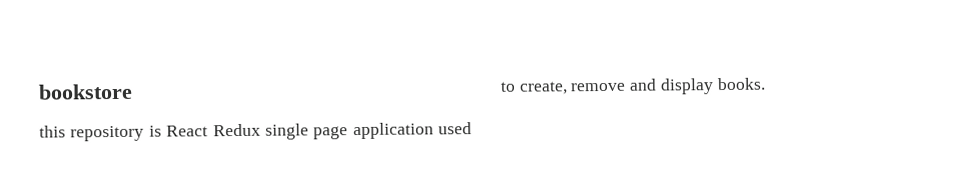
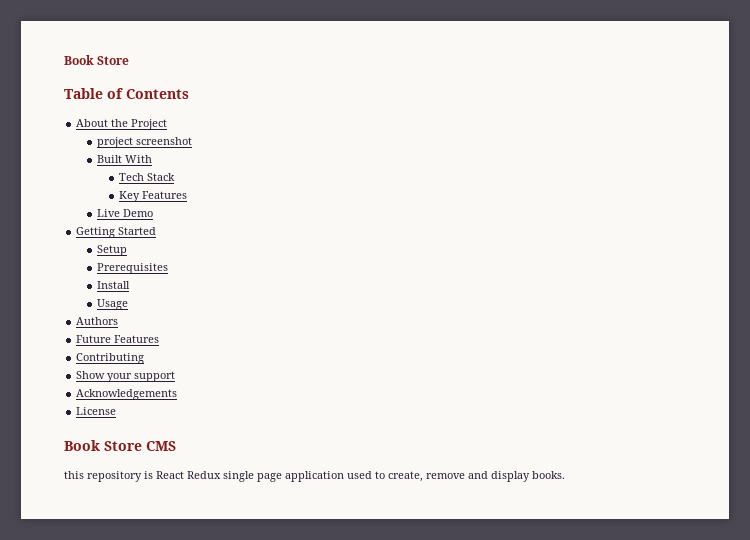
[38,83,133,100] bookstore -> [64,55,130,65] [64,88,189,99] [76,119,168,130] [97,137,193,148] [97,155,153,163] [118,173,175,181] [118,191,187,202] [97,209,154,217] [76,227,157,238] [97,245,128,256] [97,263,169,274] [97,281,131,289] [97,299,129,310] [76,317,119,325] [76,335,160,343] [76,353,145,364] [76,371,176,382] [76,389,178,400] [76,407,117,415] [64,440,176,451] Book Store // Table of Contents // About the Project // project screenshot // Built With // Tech Stack // Key Features // Live Demo // Getting Started // Setup // Prerequisites // Install // Usage // Authors // Future Features // Contributing // Show your support // Acknowledgements // License // Book Store CMS

